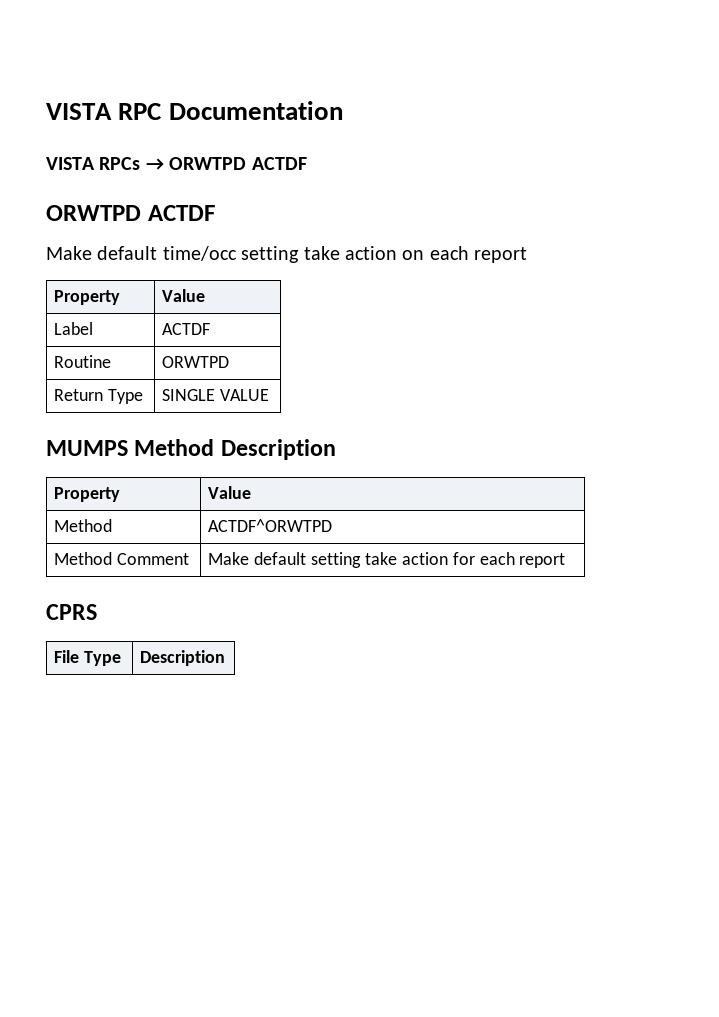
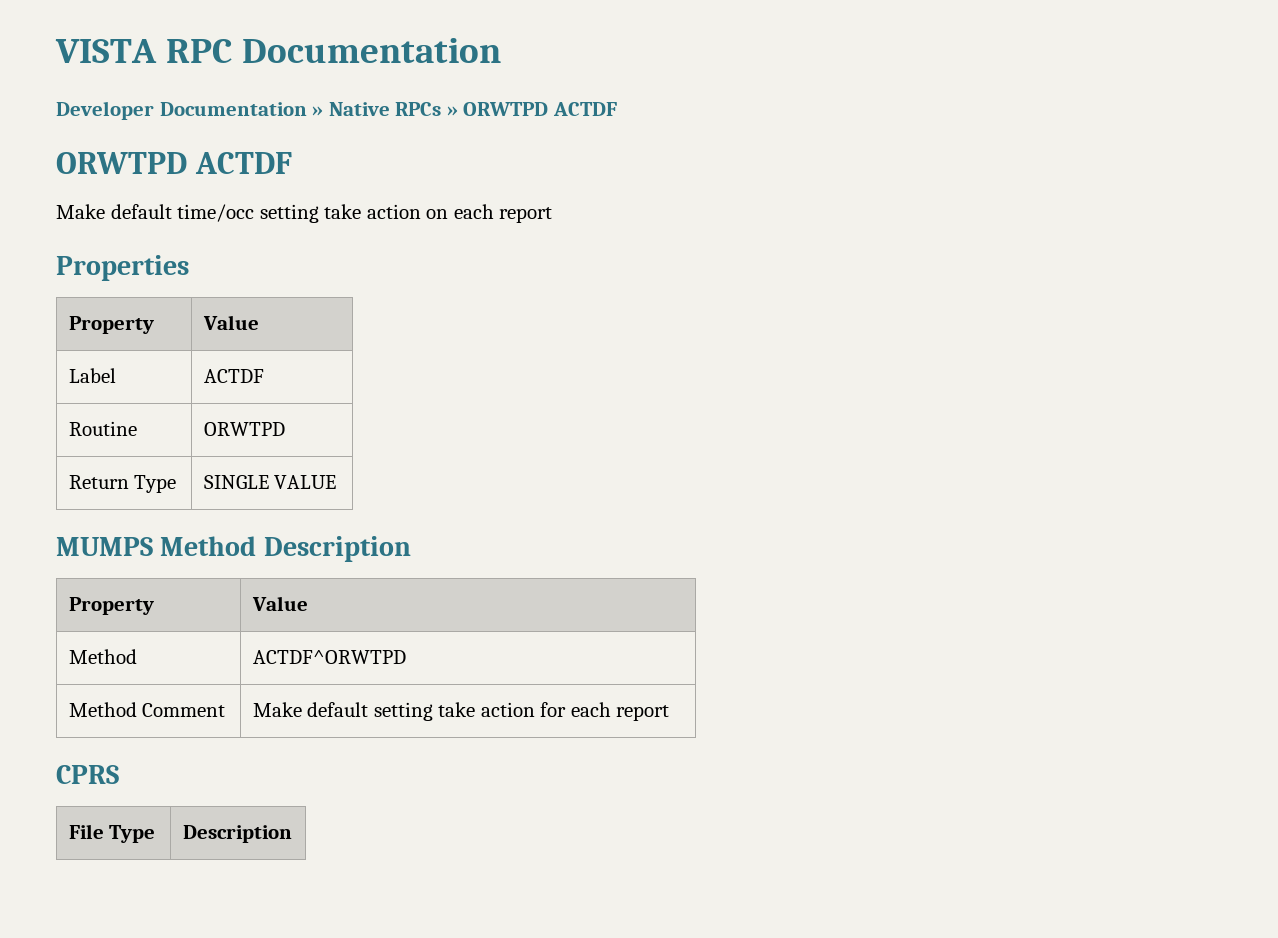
[46,157,164,170] VISTA RPCs → -> [56,101,458,120] Developer Documentation » Native RPCs »
(528, 255) none -> [56,255,189,281] // Properties

